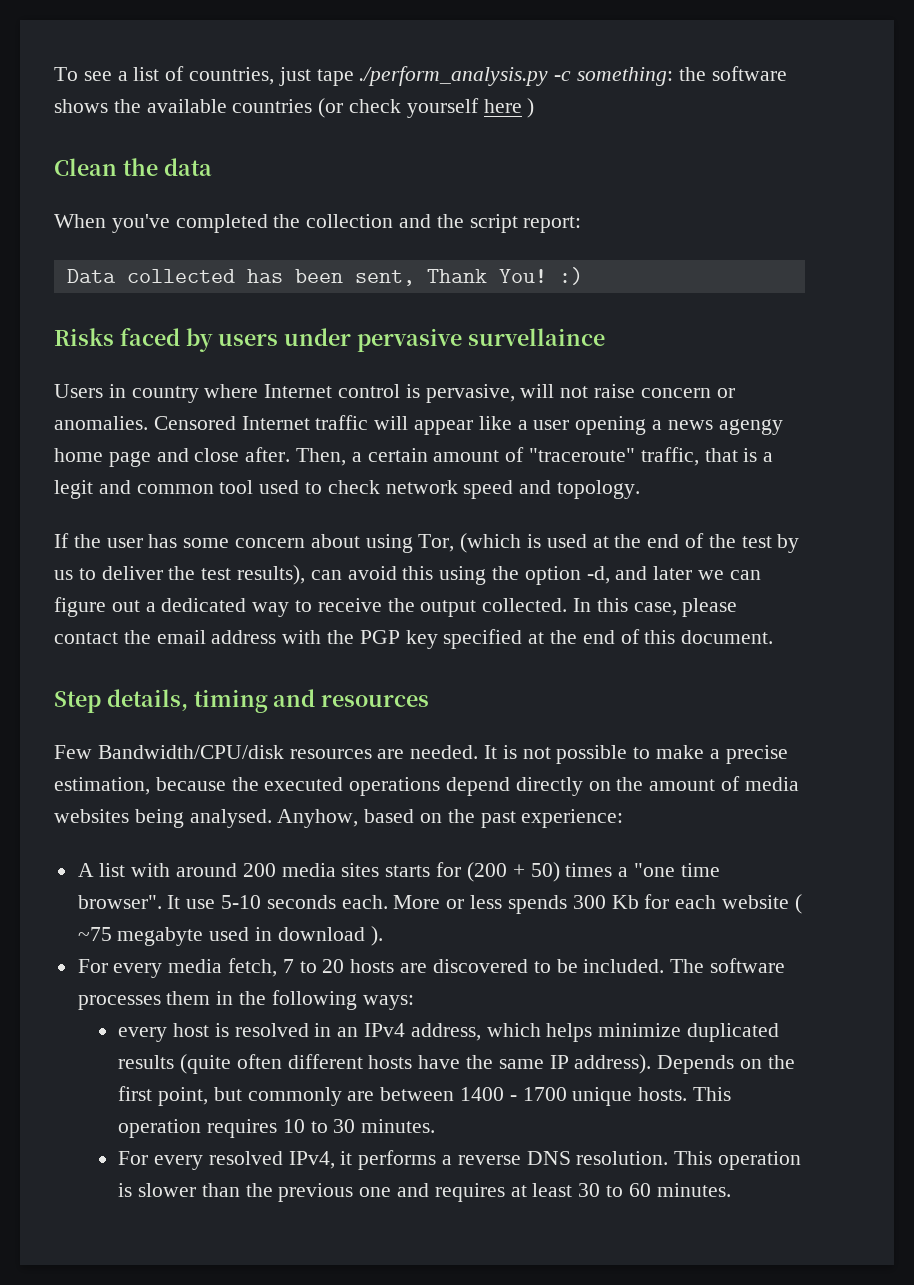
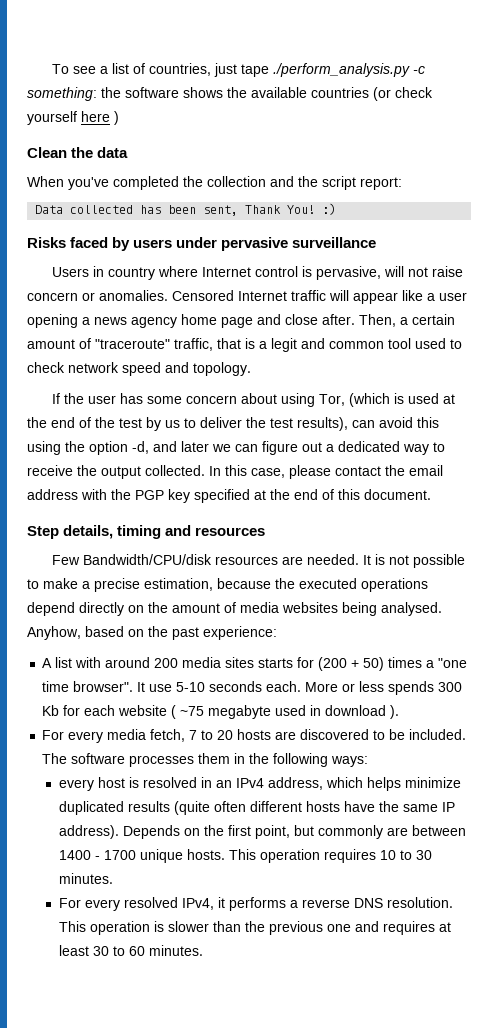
[467,328,605,346] survellaince -> [292,237,377,248] surveillance
[718,419,783,435] agengy -> [131,317,177,328] agency

